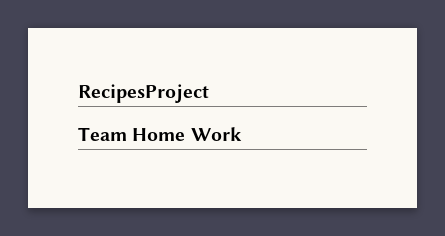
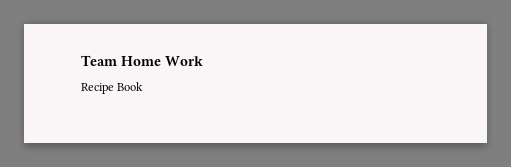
[78,84,209,103] RecipesProject // -> (81, 60) none
(242, 134) none -> [81,82,144,94] // Recipe Book

